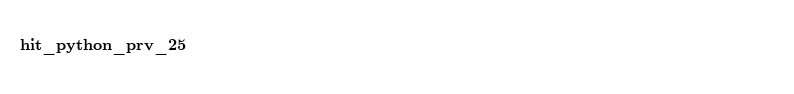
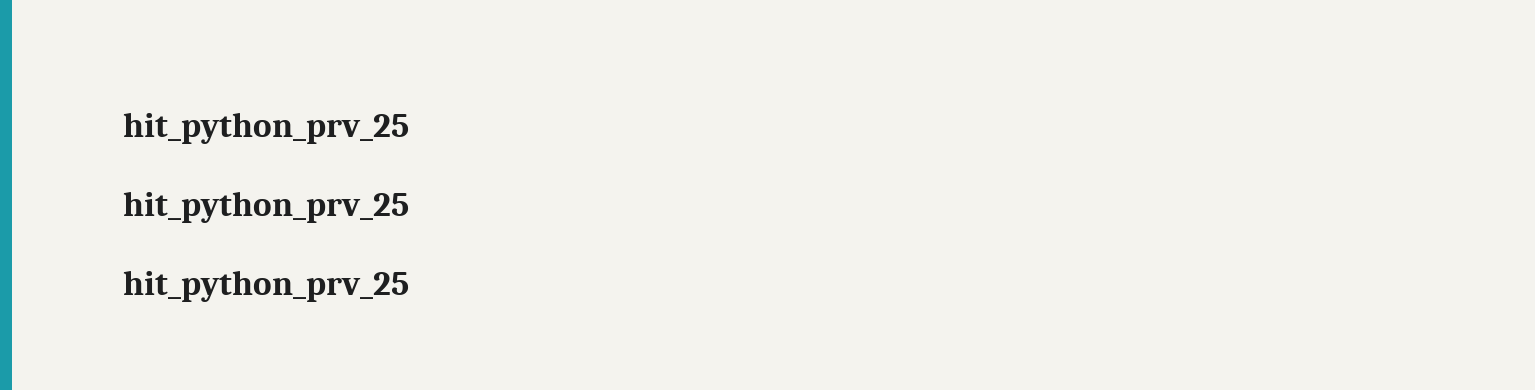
[20,38,186,55] hit_python_prv_25 -> [123,112,409,144] [123,191,409,223] [123,270,409,302] hit_python_prv_25 // hit_python_prv_25 // hit_python_prv_25

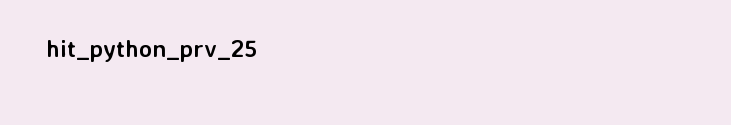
[123,112,409,144] [123,191,409,223] [123,270,409,302] hit_python_prv_25 // hit_python_prv_25 // hit_python_prv_25 -> [46,40,257,62] hit_python_prv_25

